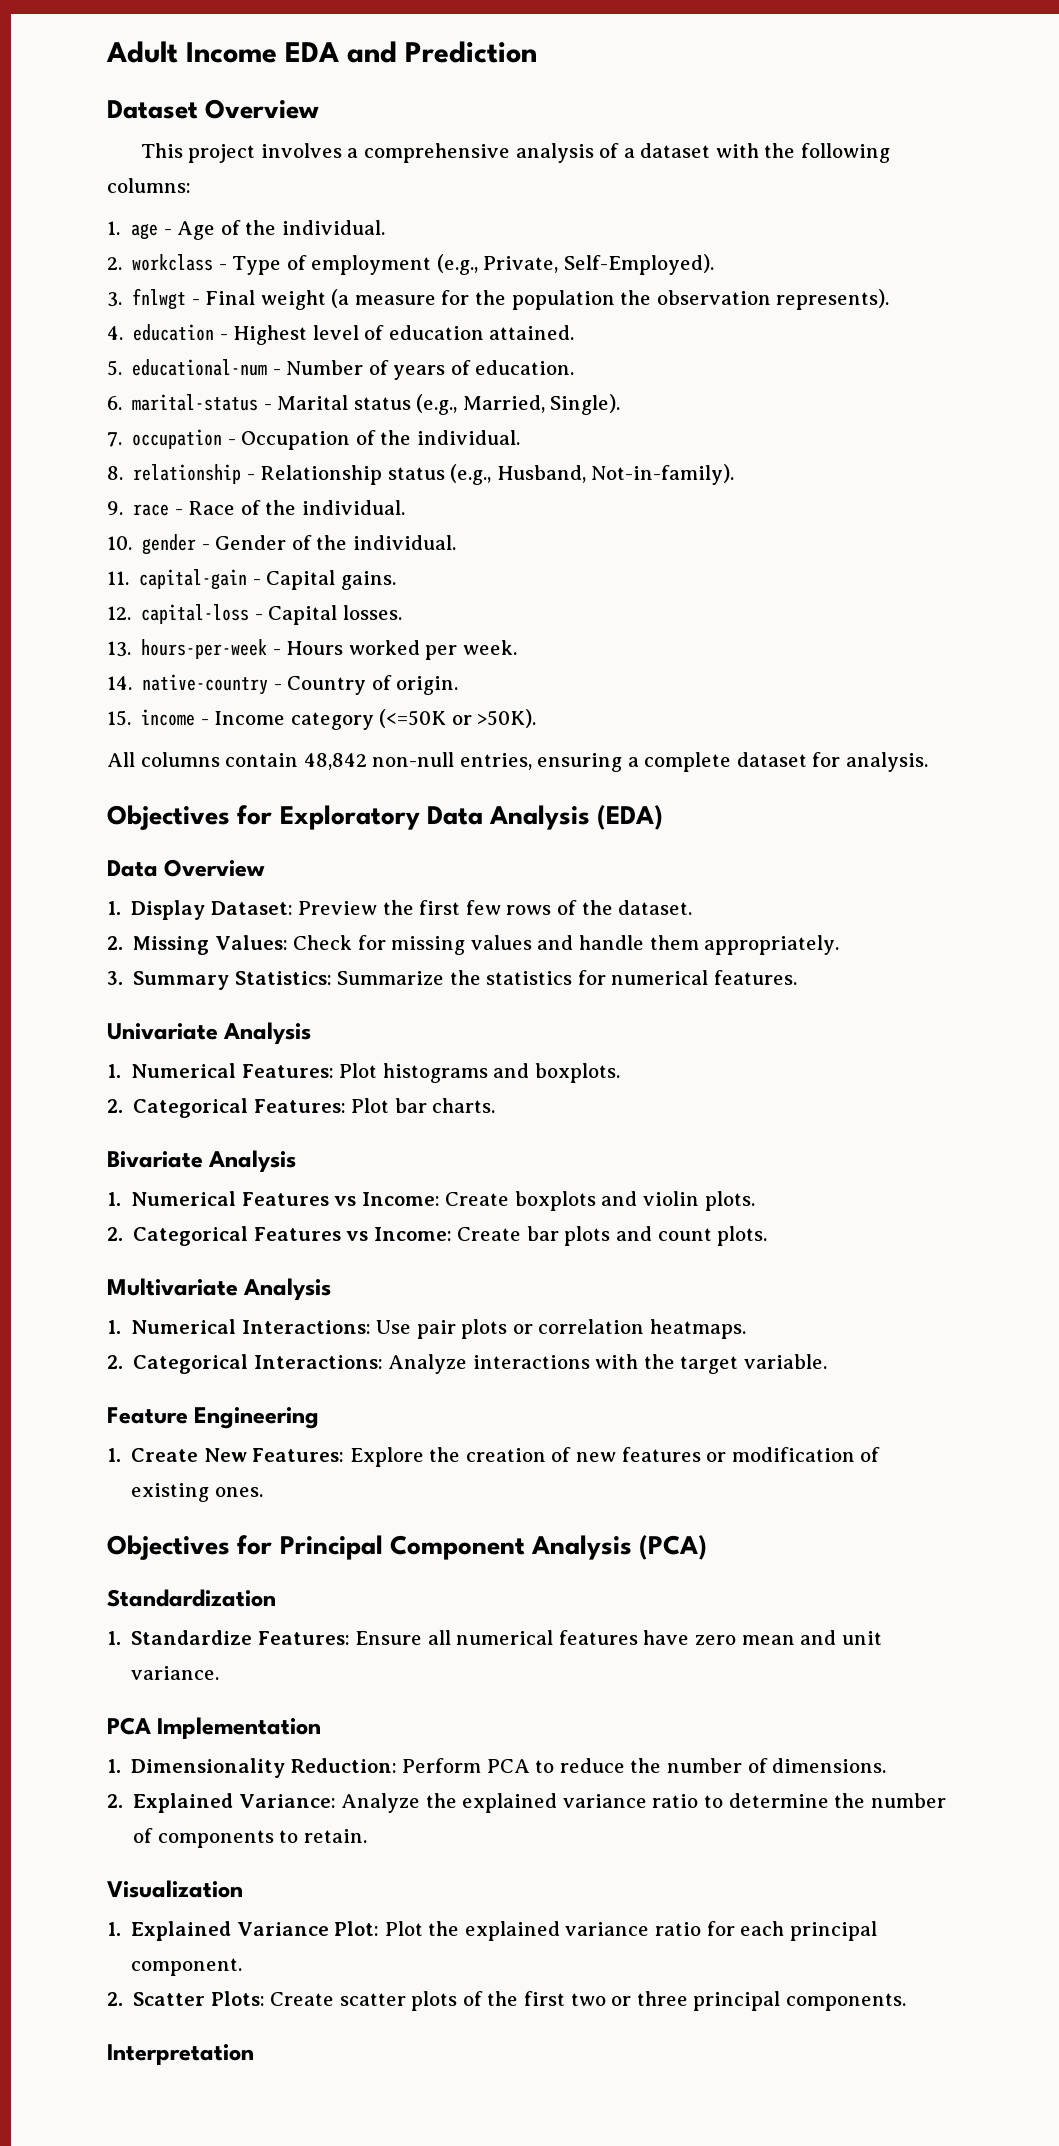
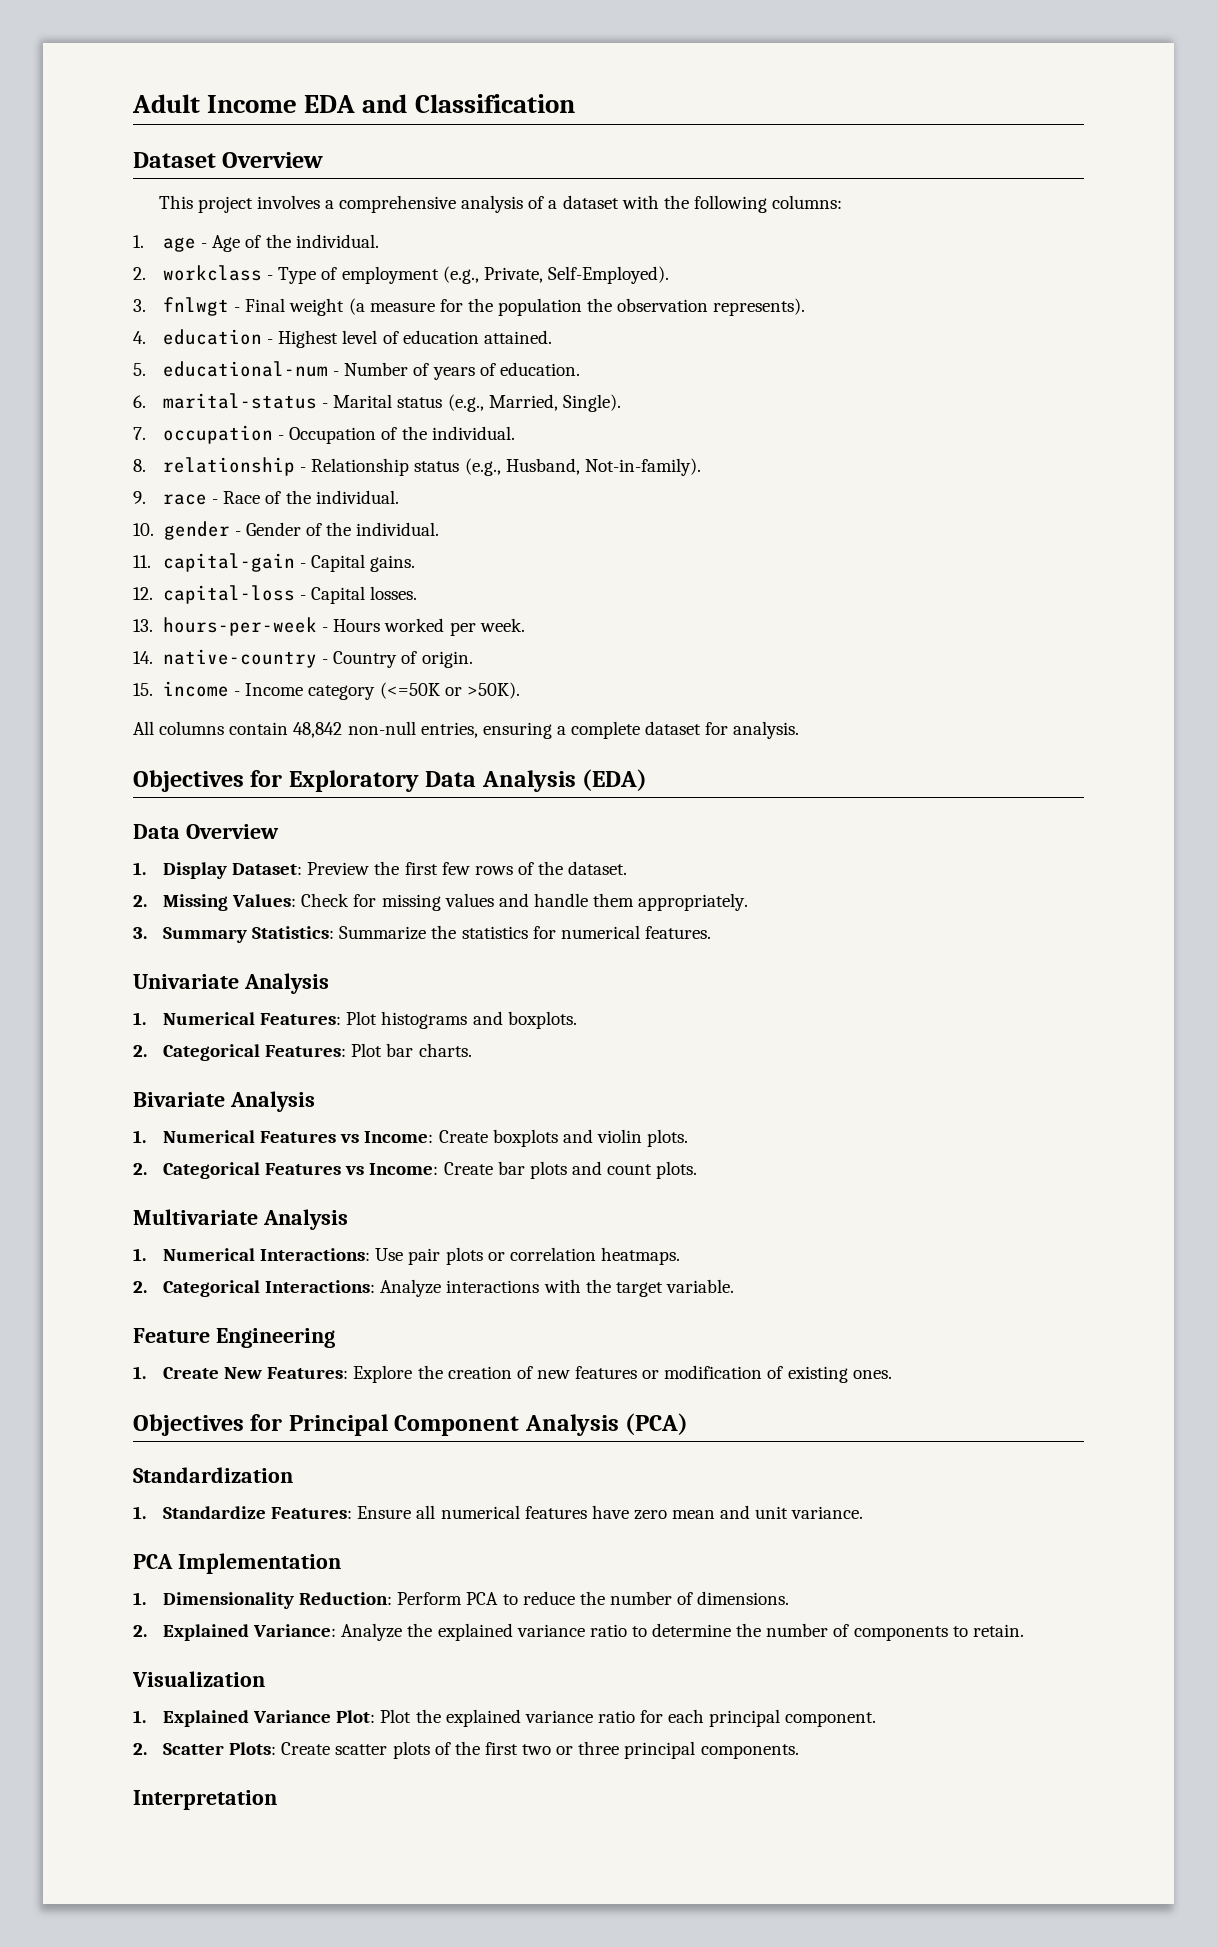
[405,41,538,63] Prediction -> [414,94,575,113] Classification

